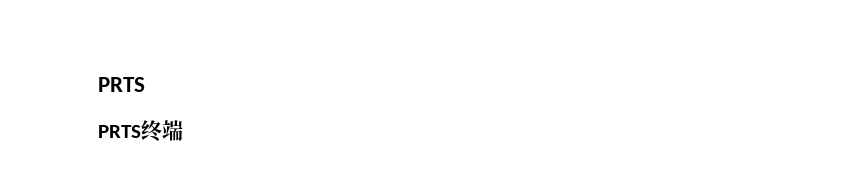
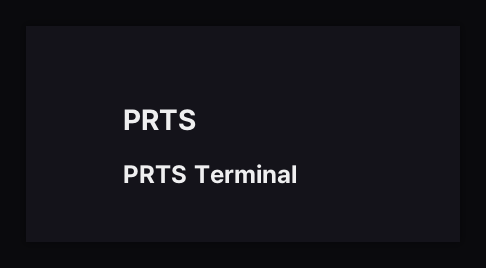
[141,120,183,142] 终端 -> [193,164,297,184] Terminal

